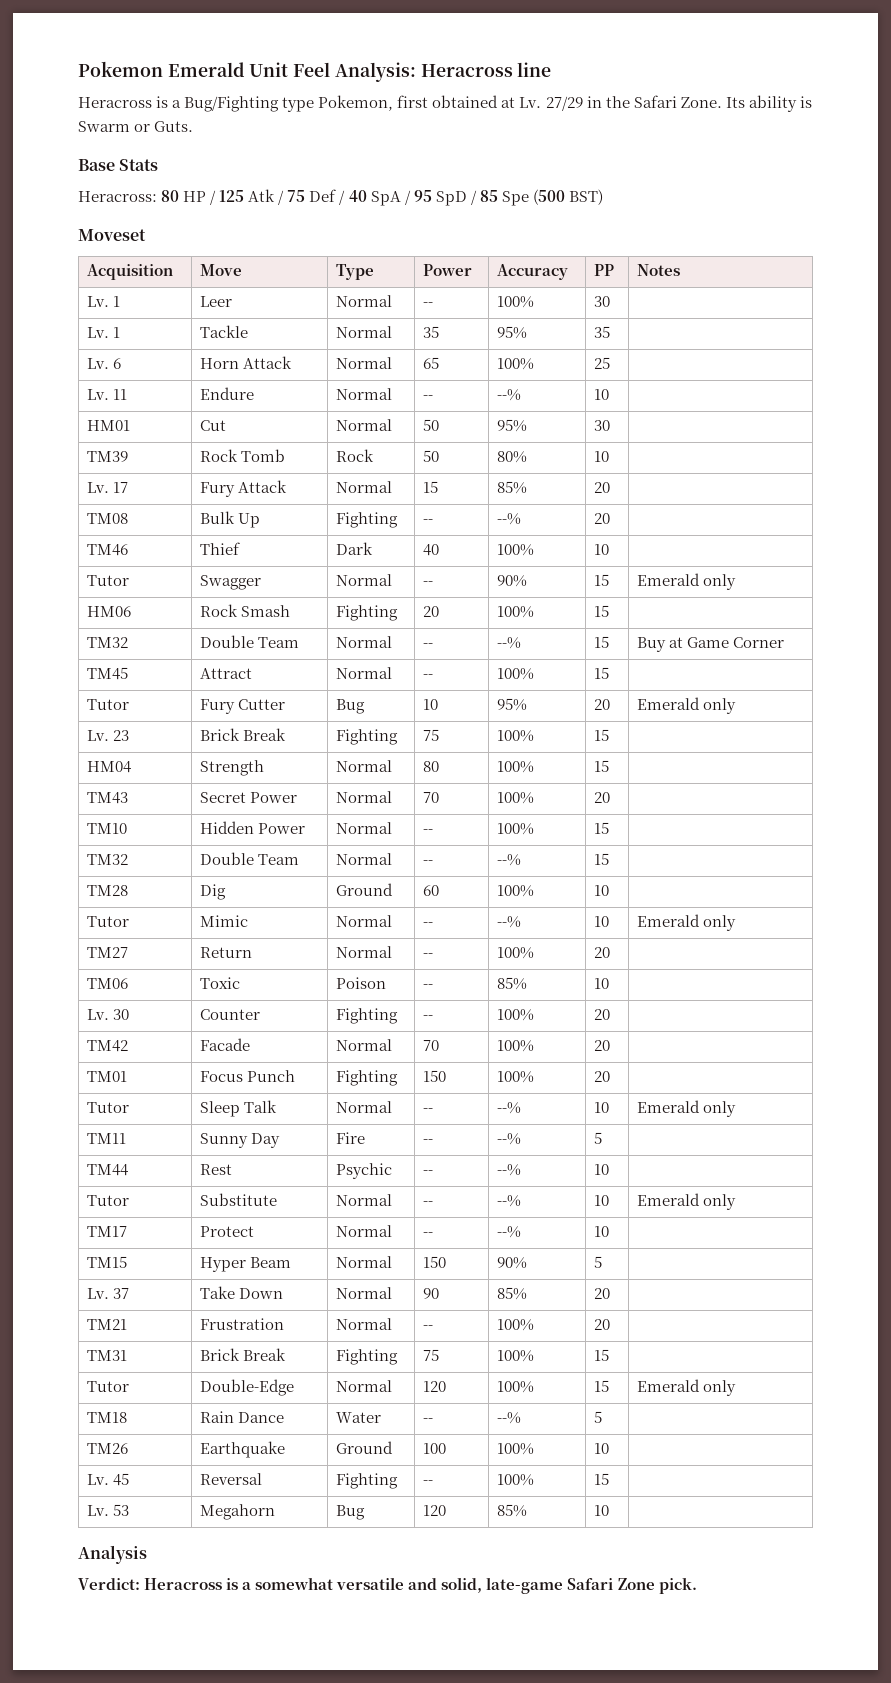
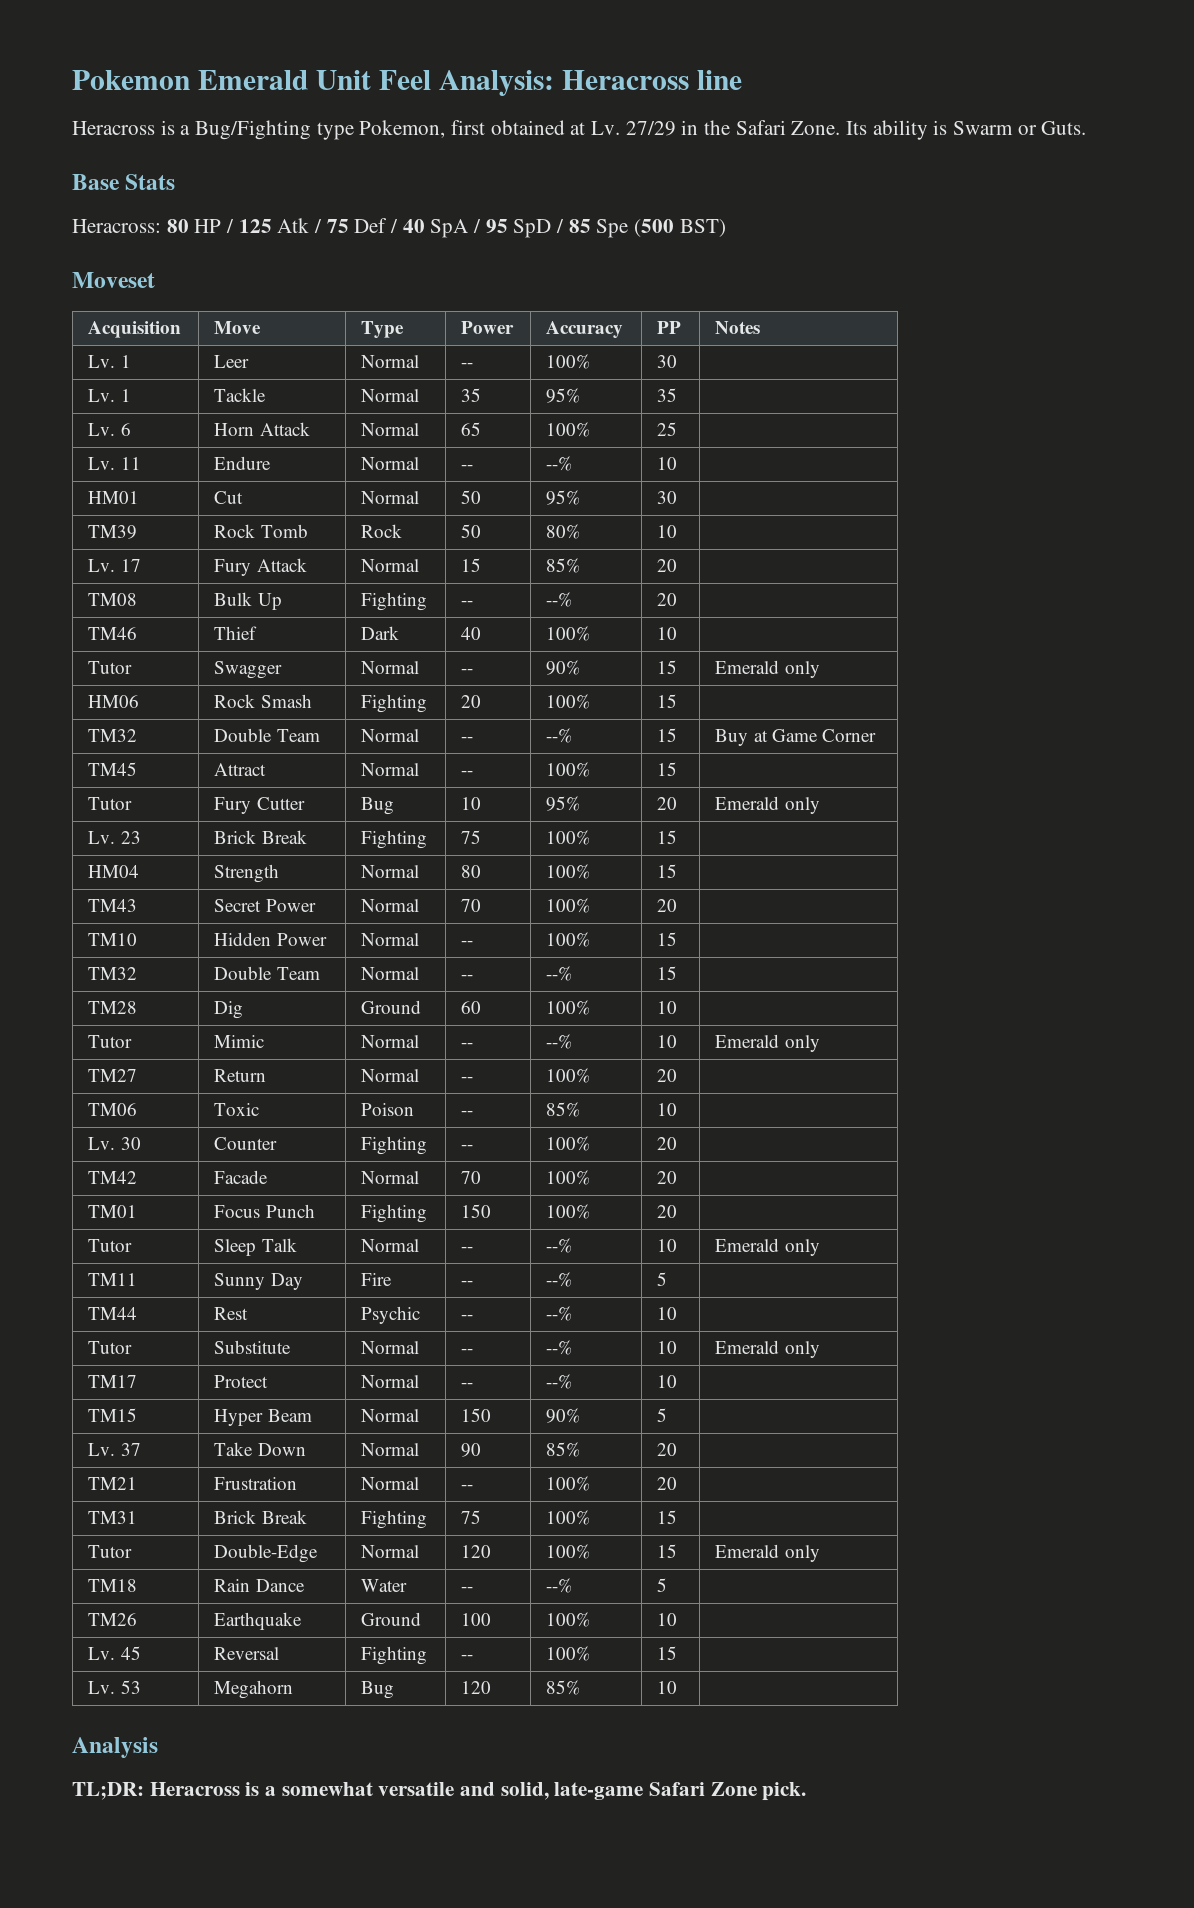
[78,1578,140,1590] Verdict: -> [72,1782,144,1800] TL;DR:

